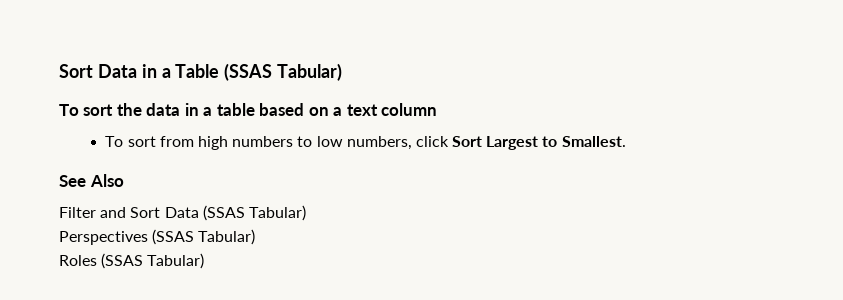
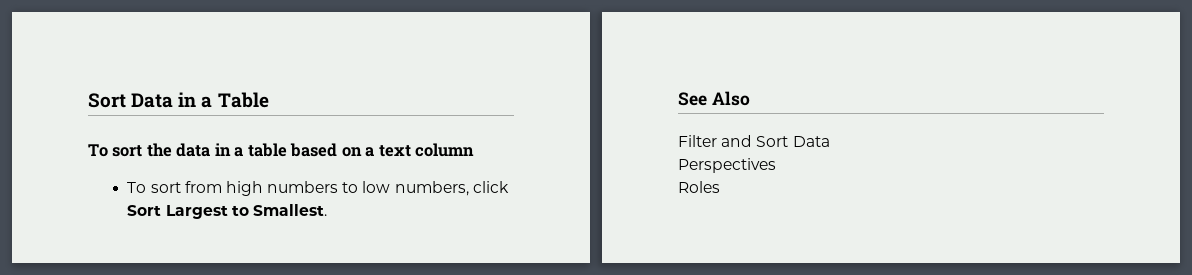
[224,63,343,81] (SSAS Tabular) -> (269, 100) none
[202,205,306,221] (SSAS Tabular) -> (830, 141) none
[152,229,256,245] (SSAS Tabular) -> (776, 165) none
[101,253,205,269] (SSAS Tabular) -> (720, 187) none

